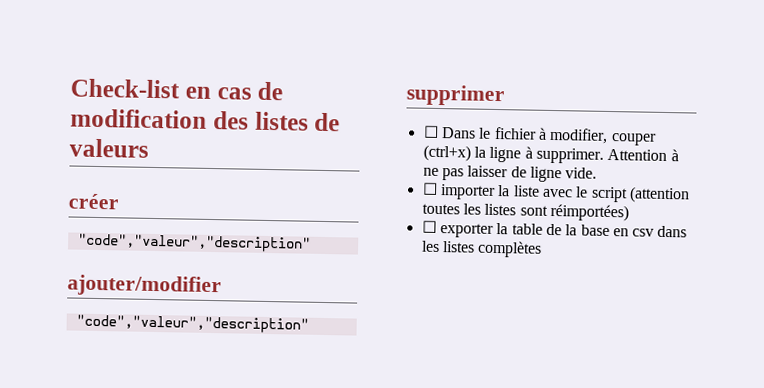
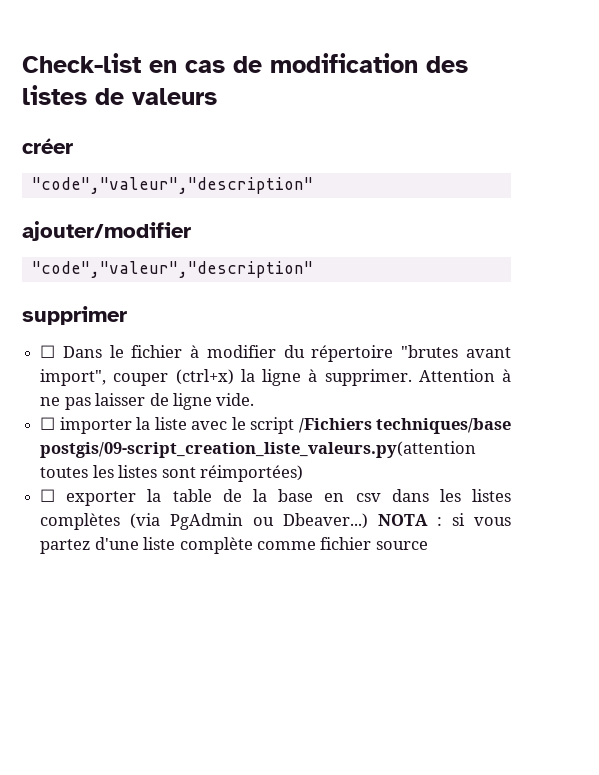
[549,127,609,144] modifier, -> [206,345,512,362] [40,369,107,386] modifier du répertoire "brutes avant import",
[628,186,690,204] (attention -> [298,418,512,434] [40,441,477,458] /Fichiers techniques/base postgis/09-script_creation_liste_valeurs.py(attention
(543, 249) none -> [130,513,511,530] [40,537,428,554] (via PgAdmin ou Dbeaver...) NOTA : si vous partez d'une liste complète comme fichier source

